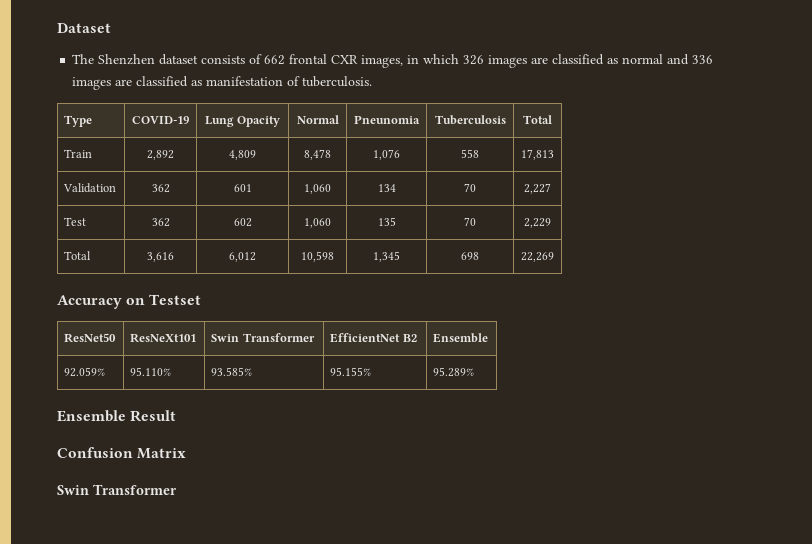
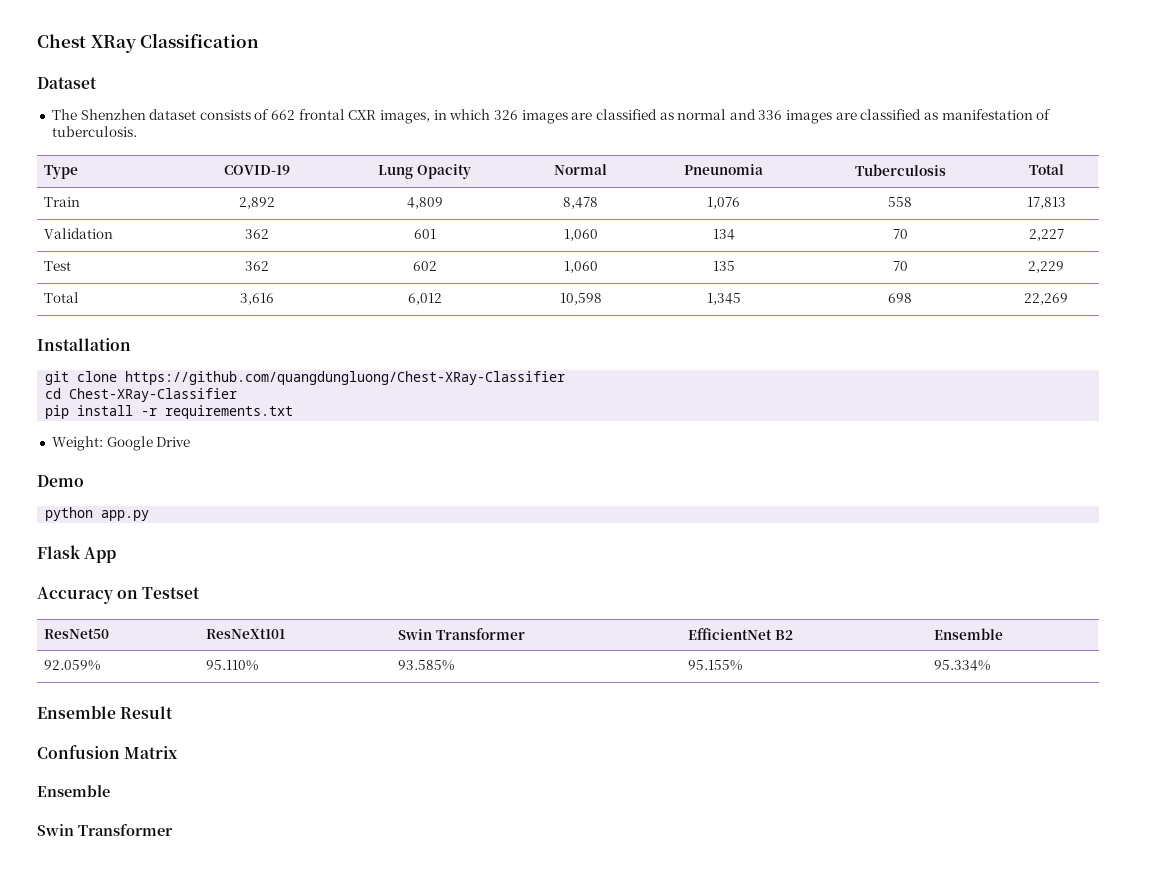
(57, 28) none -> [37,33,260,53] Chest XRay Classification //
(554, 257) none -> [37,338,131,351] [45,371,566,385] [45,388,238,402] [45,405,294,419] [51,436,191,451] [37,475,84,487] [45,507,150,521] [37,545,117,563] // Installation // git clone https://github.com/quangdungluong/Chest-XRay-Classifier // cd Chest-XRay-Classifier // pip install -r requirements.txt // Weight: Google Drive // Demo // python app.py // Flask App
[433,367,475,377] 95.289% -> [934,660,991,671] 95.334%
(187, 453) none -> [37,785,110,797] // Ensemble

